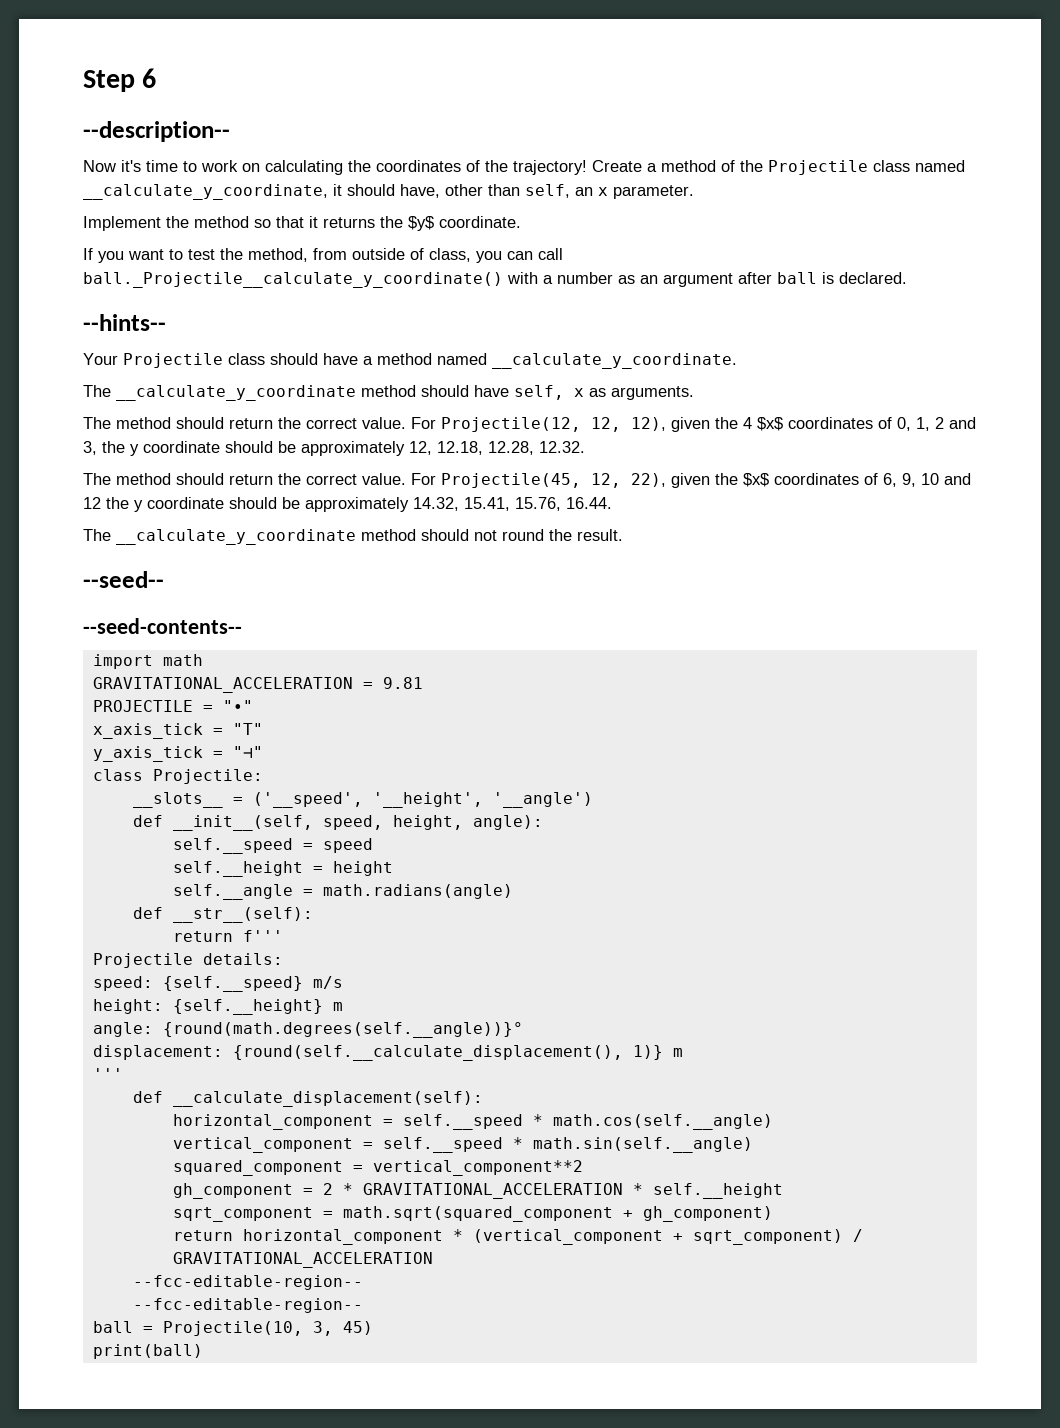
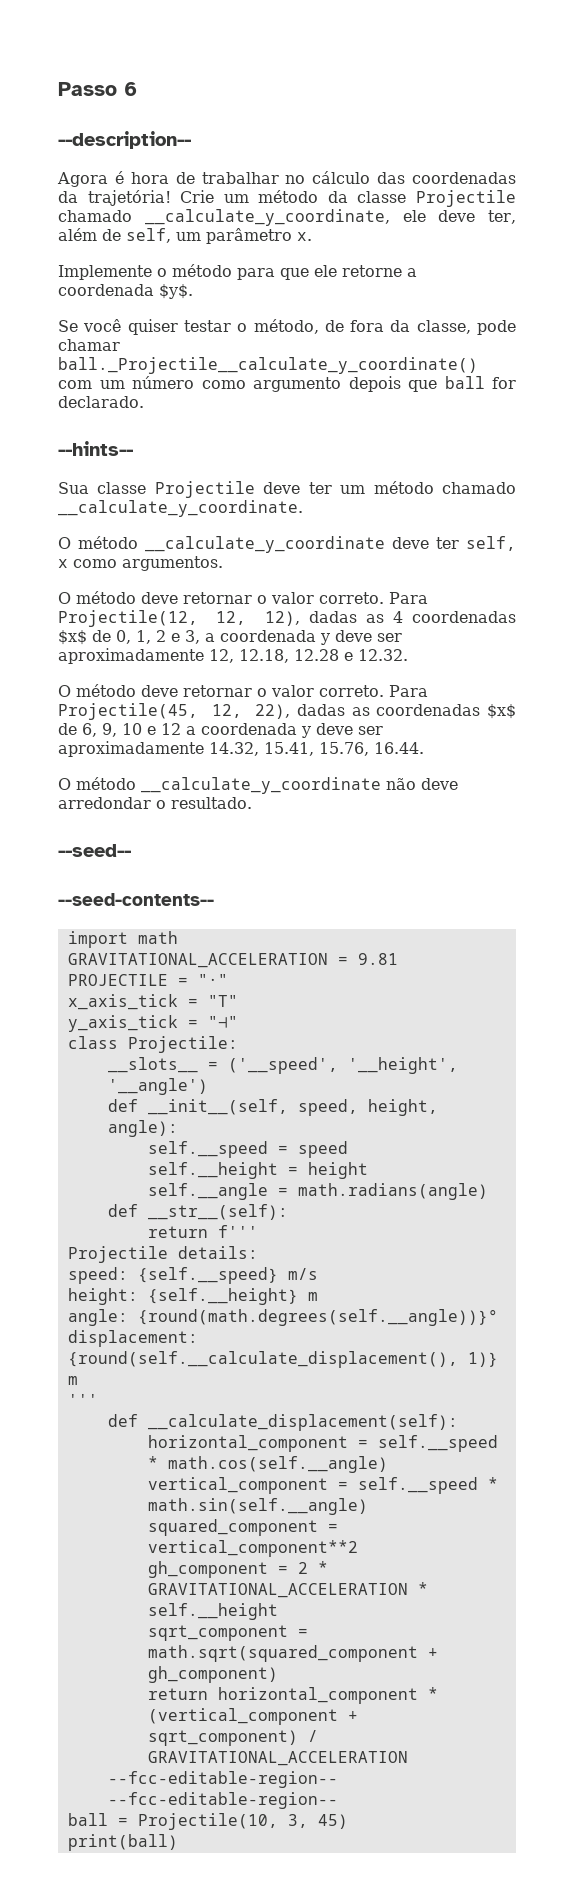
[83,70,135,92] Step -> [58,82,117,96] Passo
[83,160,965,175] [83,184,694,200] [83,216,521,231] [83,248,563,263] [83,272,907,288] [83,314,166,331] [83,353,737,369] [83,385,694,401] [83,417,976,432] [83,441,585,456] [83,473,971,488] [83,497,612,512] [83,529,623,545] Now it's time to work on calculating the coordinates of the trajectory! Create a method of the Projectile class named __calculate_y_coordinate, it should have, other than self, an x parameter. // Implement the method so that it returns the $y$ coordinate. // If you want to test the method, from outside of class, you can call ball._Projectile__calculate_y_coordinate() with a number as an argument after ball is declared. // --hints-- // Your Projectile class should have a method named __calculate_y_coordinate. // The __calculate_y_coordinate method should have self, x as arguments. // The method should return the correct value. For Projectile(12, 12, 12), given the 4 $x$ coordinates of 0, 1, 2 and 3, the y coordinate should be approximately 12, 12.18, 12.28, 12.32. // The method should return the correct value. For Projectile(45, 12, 22), given the $x$ coordinates of 6, 9, 10 and 12 the y coordinate should be approximately 14.32, 15.41, 15.76, 16.44. // The __calculate_y_coordinate method should not round the result. -> [57,171,516,187] [58,190,516,207] [58,209,517,226] [58,228,312,244] [58,264,417,280] [58,284,193,299] [58,319,516,335] [58,339,120,351] [58,357,478,374] [58,376,516,392] [58,396,144,408] [58,441,133,456] [58,481,516,498] [58,500,303,517] [58,536,516,553] [58,556,223,571] [58,591,428,604] [58,610,516,627] [58,630,402,645] [58,648,408,664] [58,684,428,697] [58,703,516,720] [58,723,383,738] [58,741,424,757] [58,777,458,794] [58,797,252,809] Agora é hora de trabalhar no cálculo das coordenadas da trajetória! Crie um método da classe Projectile chamado __calculate_y_coordinate, ele deve ter, além de self, um parâmetro x. // Implemente o método para que ele retorne a coordenada $y$. // Se você quiser testar o método, de fora da classe, pode chamar ball._Projectile__calculate_y_coordinate() com um número como argumento depois que ball for declarado. // --hints-- // Sua classe Projectile deve ter um método chamado __calculate_y_coordinate. // O método __calculate_y_coordinate deve ter self, x como argumentos. // O método deve retornar o valor correto. Para Projectile(12, 12, 12), dadas as 4 coordenadas $x$ de 0, 1, 2 e 3, a coordenada y deve ser aproximadamente 12, 12.18, 12.28 e 12.32. // O método deve retornar o valor correto. Para Projectile(45, 12, 22), dadas as coordenadas $x$ de 6, 9, 10 e 12 a coordenada y deve ser aproximadamente 14.32, 15.41, 15.76, 16.44. // O método __calculate_y_coordinate não deve arredondar o resultado.

